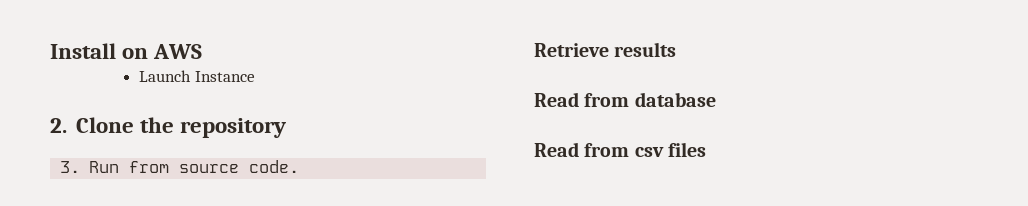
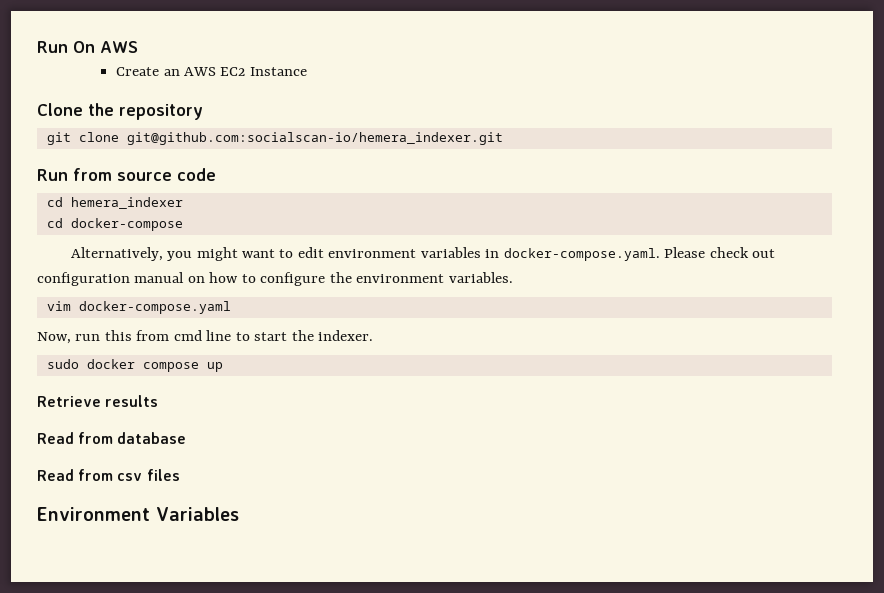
[50,43,149,59] Install on -> [37,41,95,53] Run On
[139,70,192,82] Launch -> [116,67,246,76] Create an AWS EC2
[50,118,67,133] 2. -> (307, 71) none
[60,160,299,173] 3. Run from source code. -> [46,132,503,145] [37,168,216,181] [46,197,183,209] [46,218,183,231] [70,247,776,261] [37,272,513,286] [46,301,231,314] [37,330,374,344] [46,359,223,372] git clone git@github.com:socialscan-io/hemera_indexer.git // Run from source code // cd hemera_indexer // cd docker-compose // Alternatively, you might want to edit environment variables in docker-compose.yaml. Please check out configuration manual on how to configure the environment variables. // vim docker-compose.yaml // Now, run this from cmd line to start the indexer. // sudo docker compose up
(706, 149) none -> [37,507,239,521] // Environment Variables

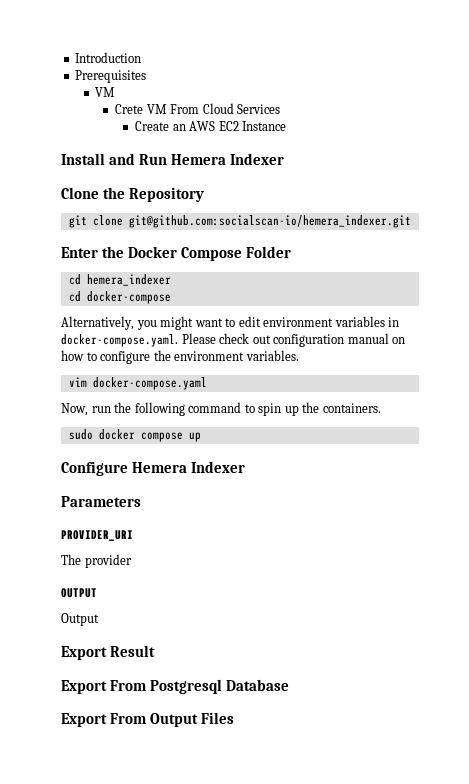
[37,41,138,53] Run On AWS -> [75,52,142,63] [75,70,147,83] [95,87,116,97] [115,103,281,114] Introduction // Prerequisites // VM // Crete VM From Cloud Services
(307, 71) none -> [61,153,285,165] // Install and Run Hemera Indexer
[119,104,203,120] repository -> [128,187,204,202] Repository
[37,168,216,181] Run from source code -> [61,246,291,261] Enter the Docker Compose Folder
[104,330,374,341] [46,359,223,372] [37,395,159,407] [37,432,187,444] [37,469,180,481] [37,507,239,521] this from cmd line to start the indexer. // sudo docker compose up // Retrieve results // Read from database // Read from csv files // Environment Variables -> [114,402,381,416] [68,429,201,442] [61,461,246,476] [61,496,141,507] [61,530,133,541] [61,554,132,568] [61,588,97,598] [61,613,99,626] [61,645,156,660] [61,679,289,694] [61,712,234,727] the following command to spin up the containers. // sudo docker compose up // Configure Hemera Indexer // Parameters // PROVIDER_URI // The provider // OUTPUT // Output // Export Result // Export From Postgresql Database // Export From Output Files

